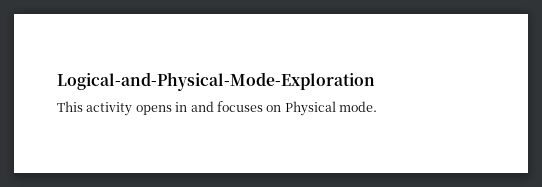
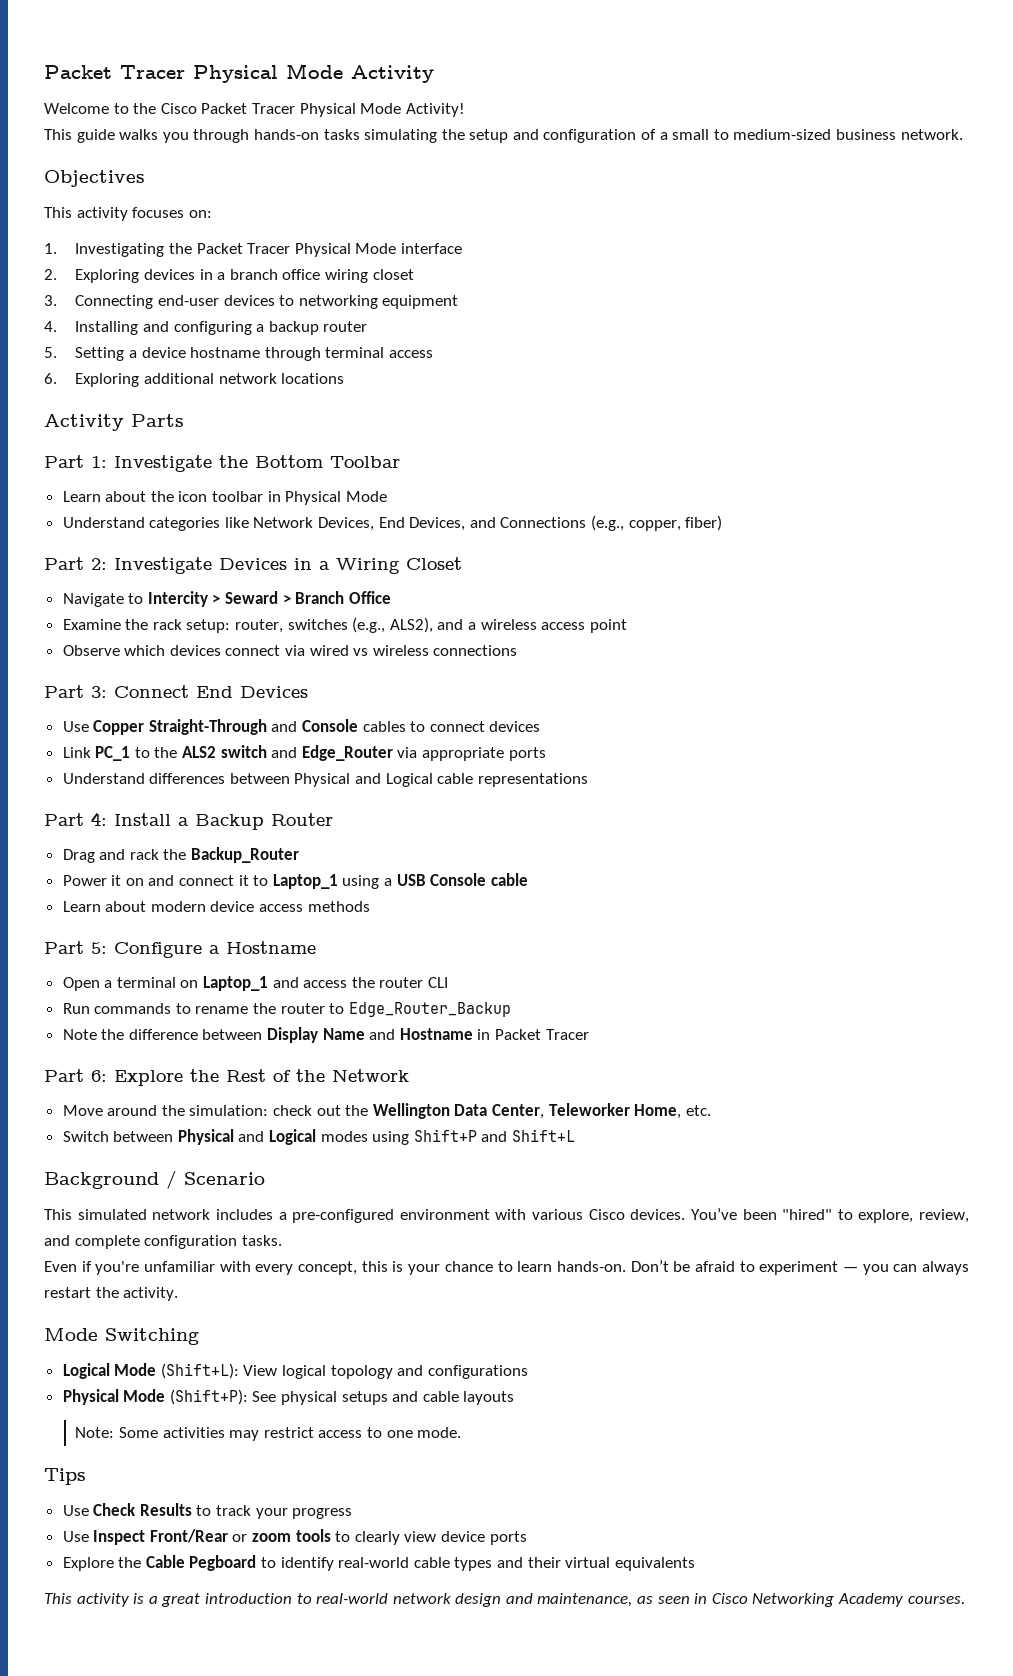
[57,72,375,91] [57,101,377,116] Logical-and-Physical-Mode-Exploration // This activity opens in and focuses on Physical mode. -> [44,63,434,83] [44,103,465,117] [44,129,963,143] [44,170,145,187] [44,207,212,221] [44,243,462,257] [44,269,414,283] [44,295,459,309] [44,321,368,335] [44,347,433,361] [44,373,345,387] [44,414,184,431] [44,455,400,472] [62,491,387,505] [62,515,723,531] [44,557,462,574] [62,591,391,607] [62,617,627,633] [62,645,518,656] [44,685,308,698] [62,719,541,735] [62,745,546,761] [62,773,588,787] [44,812,333,830] [62,847,300,863] [62,873,528,889] [62,901,370,912] [44,941,316,958] [62,976,449,991] [62,1002,511,1017] [62,1027,589,1043] [44,1069,409,1086] [62,1103,711,1119] [62,1129,576,1145] [44,1170,265,1189] [44,1208,969,1223] [44,1235,282,1249] [44,1260,969,1275] [44,1287,179,1301] [44,1328,199,1345] [62,1363,528,1379] [62,1389,515,1405] [75,1427,462,1441] [44,1468,86,1485] [62,1503,353,1519] [62,1529,527,1545] [62,1555,695,1571] [44,1593,965,1607] Packet Tracer Physical Mode Activity // Welcome to the Cisco Packet Tracer Physical Mode Activity! // This guide walks you through hands-on tasks simulating the setup and configuration of a small to medium-sized business network. // Objectives // This activity focuses on: // 1. Investigating the Packet Tracer Physical Mode interface // 2. Exploring devices in a branch office wiring closet // 3. Connecting end-user devices to networking equipment // 4. Installing and configuring a backup router // 5. Setting a device hostname through terminal access // 6. Exploring additional network locations // Activity Parts // Part 1: Investigate the Bottom Toolbar // Learn about the icon toolbar in Physical Mode // Understand categories like Network Devices, End Devices, and Connections (e.g., copper, fiber) // Part 2: Investigate Devices in a Wiring Closet // Navigate to Intercity > Seward > Branch Office // Examine the rack setup: router, switches (e.g., ALS2), and a wireless access point // Observe which devices connect via wired vs wireless connections // Part 3: Connect End Devices // Use Copper Straight-Through and Console cables to connect devices // Link PC_1 to the ALS2 switch and Edge_Router via appropriate ports // Understand differences between Physical and Logical cable representations // Part 4: Install a Backup Router // Drag and rack the Backup_Router // Power it on and connect it to Laptop_1 using a USB Console cable // Learn about modern device access methods // Part 5: Configure a Hostname // Open a terminal on Laptop_1 and access the router CLI // Run commands to rename the router to Edge_Router_Backup // Note the difference between Display Name and Hostname in Packet Tracer // Part 6: Explore the Rest of the Network // Move around the simulation: check out the Wellington Data Center, Teleworker Home, etc. // Switch between Physical and Logical modes using Shift+P and Shift+L // Background / Scenario // This simulated network includes a pre-configured environment with various Cisco devices. You’ve been "hired" to explore, review, and complete configuration tasks. // Even if you're unfamiliar with every concept, this is your chance to learn hands-on. Don’t be afraid to experiment — you can always restart the activity. // Mode Switching // Logical Mode (Shift+L): View logical topology and configurations // Physical Mode (Shift+P): See physical setups and cable layouts // Note: Some activities may restrict access to one mode. // Tips // Use Check Results to track your progress // Use Inspect Front/Rear or zoom tools to clearly view device ports // Explore the Cable Pegboard to identify real-world cable types and their virtual equivalents // This activity is a great introduction to real-world network design and maintenance, as seen in Cisco Networking Academy courses.

